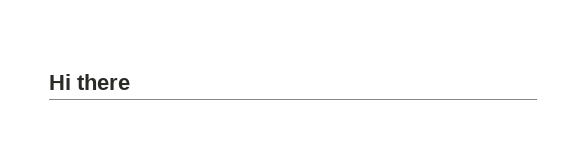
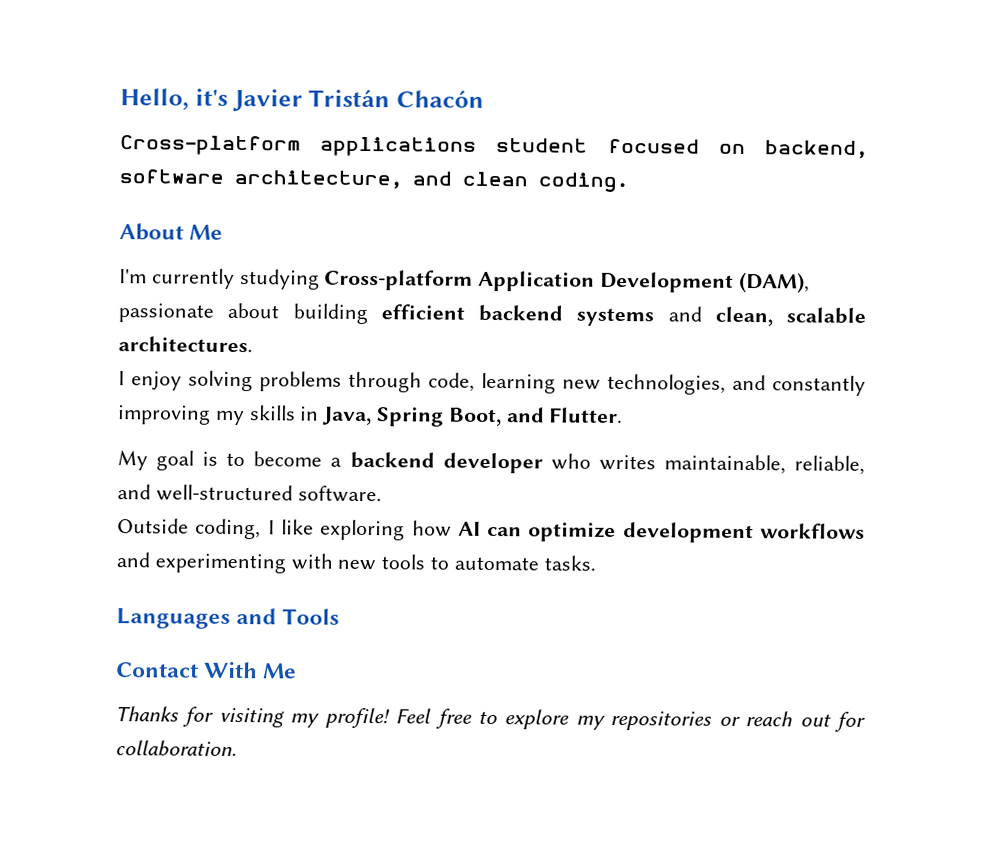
[49,74,130,90] Hi there -> [120,88,484,112] [120,135,868,159] [119,169,628,193] [119,223,224,241] [119,268,810,294] [118,302,866,327] [118,336,253,353] [118,370,866,396] [117,405,624,427] [117,450,865,475] [117,484,382,503] [117,518,865,544] [116,552,596,574] [116,608,341,629] [116,661,298,679] [115,706,867,732] [115,740,237,758] Hello, it's Javier Tristán Chacón // Cross-platform applications student focused on backend, software architecture, and clean coding. // About Me // I'm currently studying Cross-platform Application Development (DAM), passionate about building efficient backend systems and clean, scalable architectures. // I enjoy solving problems through code, learning new technologies, and constantly improving my skills in Java, Spring Boot, and Flutter. // My goal is to become a backend developer who writes maintainable, reliable, and well-structured software. // Outside coding, I like exploring how AI can optimize development workflows and experimenting with new tools to automate tasks. // Languages and Tools // Contact With Me // Thanks for visiting my profile! Feel free to explore my repositories or reach out for collaboration.

